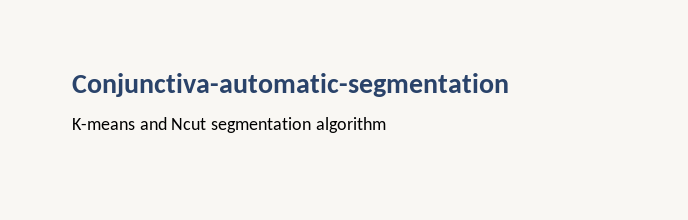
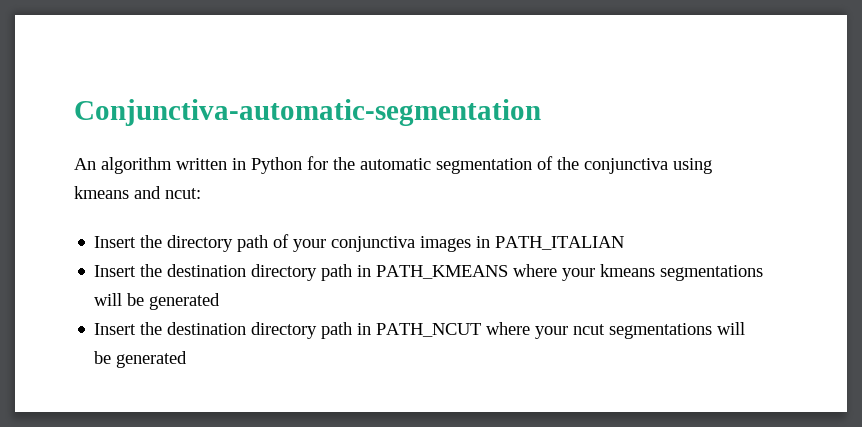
[72,117,386,133] K-means and Ncut segmentation algorithm -> [74,156,712,174] [74,186,201,199] [94,234,625,252] [94,264,764,281] [94,293,221,310] [94,322,746,339] [94,351,188,368] An algorithm written in Python for the automatic segmentation of the conjunctiva using kmeans and ncut: // Insert the directory path of your conjunctiva images in PATH_ITALIAN // Insert the destination directory path in PATH_KMEANS where your kmeans segmentations will be generated // Insert the destination directory path in PATH_NCUT where your ncut segmentations will be generated

